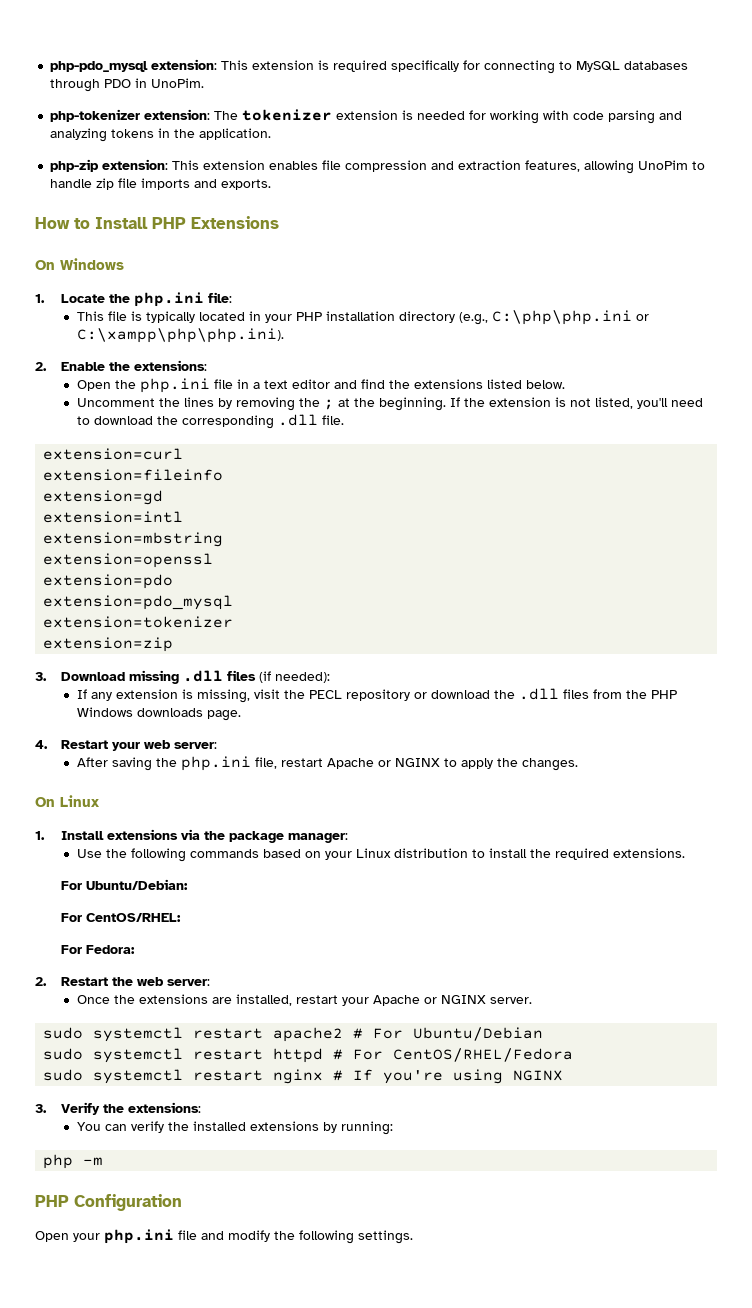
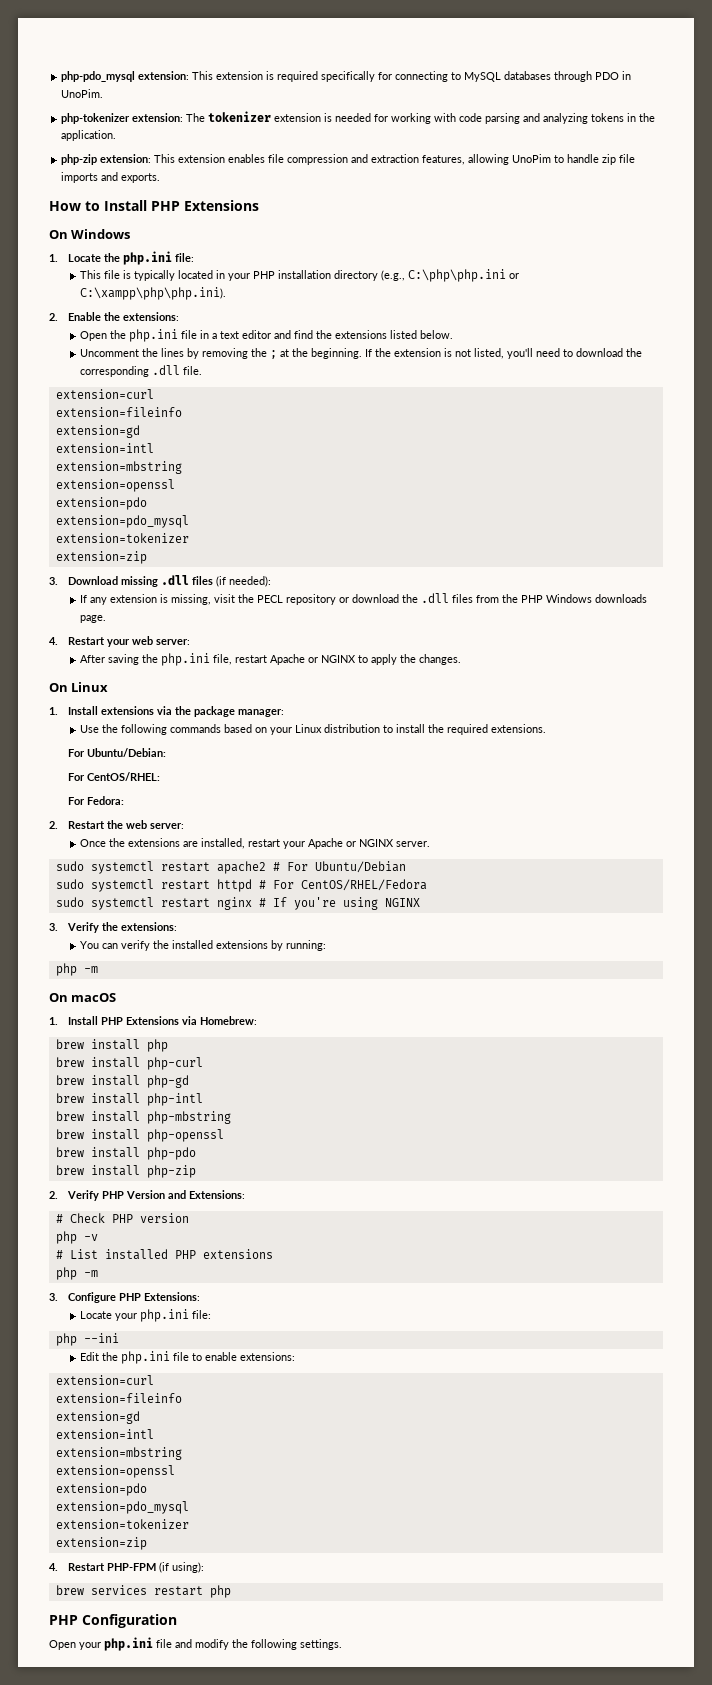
(104, 1161) none -> [49,993,117,1002] [49,1016,257,1025] [55,1039,168,1052] [55,1057,203,1070] [55,1075,189,1088] [55,1093,203,1106] [55,1111,231,1124] [55,1129,224,1142] [55,1147,196,1160] [55,1165,196,1178] [49,1190,245,1201] [55,1213,189,1223] [55,1231,98,1244] [55,1249,273,1260] [55,1267,98,1280] [49,1292,200,1303] [79,1309,211,1322] [55,1333,119,1346] [79,1351,295,1364] [55,1375,154,1385] [55,1393,182,1403] [55,1411,140,1424] [55,1429,154,1439] [55,1447,182,1460] [55,1465,175,1478] [55,1483,147,1496] [55,1501,189,1514] [55,1519,189,1529] [55,1537,147,1550] [49,1562,204,1573] [55,1585,231,1598] // On macOS // 1. Install PHP Extensions via Homebrew: // brew install php // brew install php-curl // brew install php-gd // brew install php-intl // brew install php-mbstring // brew install php-openssl // brew install php-pdo // brew install php-zip // 2. Verify PHP Version and Extensions: // # Check PHP version // php -v // # List installed PHP extensions // php -m // 3. Configure PHP Extensions: // Locate your php.ini file: // php --ini // Edit the php.ini file to enable extensions: // extension=curl // extension=fileinfo // extension=gd // extension=intl // extension=mbstring // extension=openssl // extension=pdo // extension=pdo_mysql // extension=tokenizer // extension=zip // 4. Restart PHP-FPM (if using): // brew services restart php

